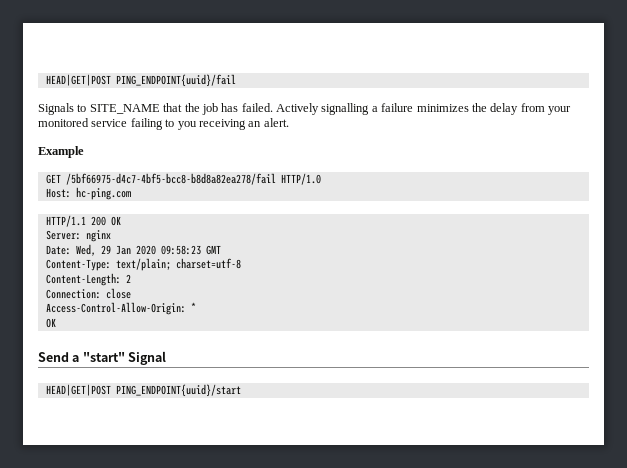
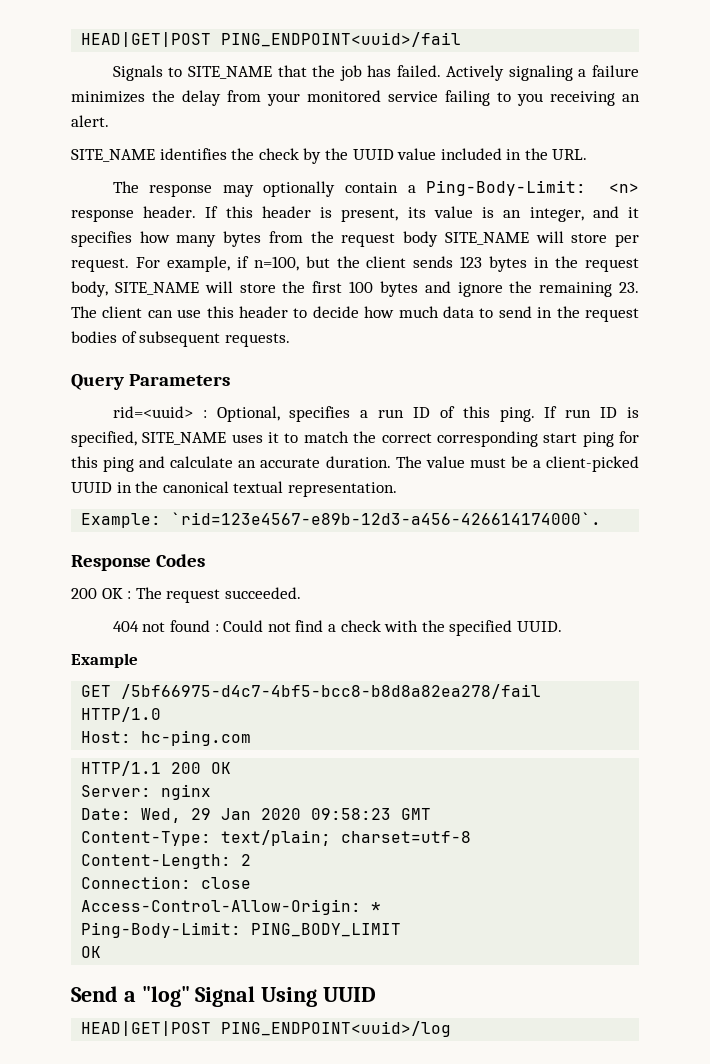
[45,74,236,87] HEAD|GET|POST PING_ENDPOINT{uuid}/fail -> [81,32,462,47] HEAD|GET|POST PING_ENDPOINT<uuid>/fail
[321,103,370,115] signalling -> [508,65,573,81] signaling
(289, 122) none -> [71,148,588,164] [112,180,640,197] [71,206,639,222] [71,231,640,247] [71,256,639,272] [71,281,639,297] [71,306,639,322] [71,331,290,347] [71,374,231,390] [112,406,639,422] [71,431,640,447] [71,456,639,472] [71,481,397,497] [81,512,602,528] [71,554,206,571] [71,587,301,603] [112,620,562,636] // SITE_NAME identifies the check by the UUID value included in the URL. // The response may optionally contain a Ping-Body-Limit: <n> response header. If this header is present, its value is an integer, and it specifies how many bytes from the request body SITE_NAME will store per request. For example, if n=100, but the client sends 123 bytes in the request body, SITE_NAME will store the first 100 bytes and ignore the remaining 23. The client can use this header to decide how much data to send in the request bodies of subsequent requests. // Query Parameters // rid=<uuid> : Optional, specifies a run ID of this ping. If run ID is specified, SITE_NAME uses it to match the correct corresponding start ping for this ping and calculate an accurate duration. The value must be a client-picked UUID in the canonical textual representation. // Example: `rid=123e4567-e89b-12d3-a456-426614174000`. // Response Codes // 200 OK : The request succeeded. // 404 not found : Could not find a check with the specified UUID.
(196, 307) none -> [81,922,402,938] // Ping-Body-Limit: PING_BODY_LIMIT
[82,352,125,362] "start" -> [141,986,190,1007] "log"
[45,384,241,397] // HEAD|GET|POST PING_ENDPOINT{uuid}/start -> [261,987,377,1007] [81,1021,452,1037] Using UUID // HEAD|GET|POST PING_ENDPOINT<uuid>/log

